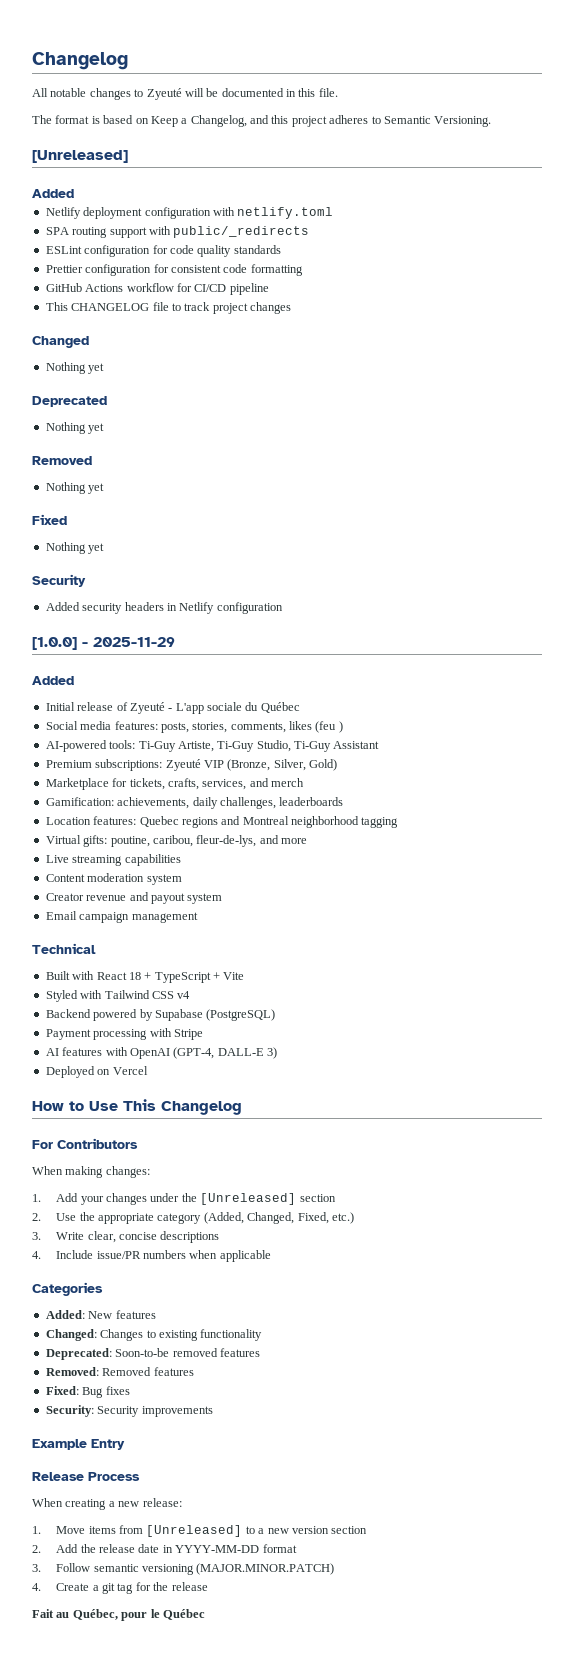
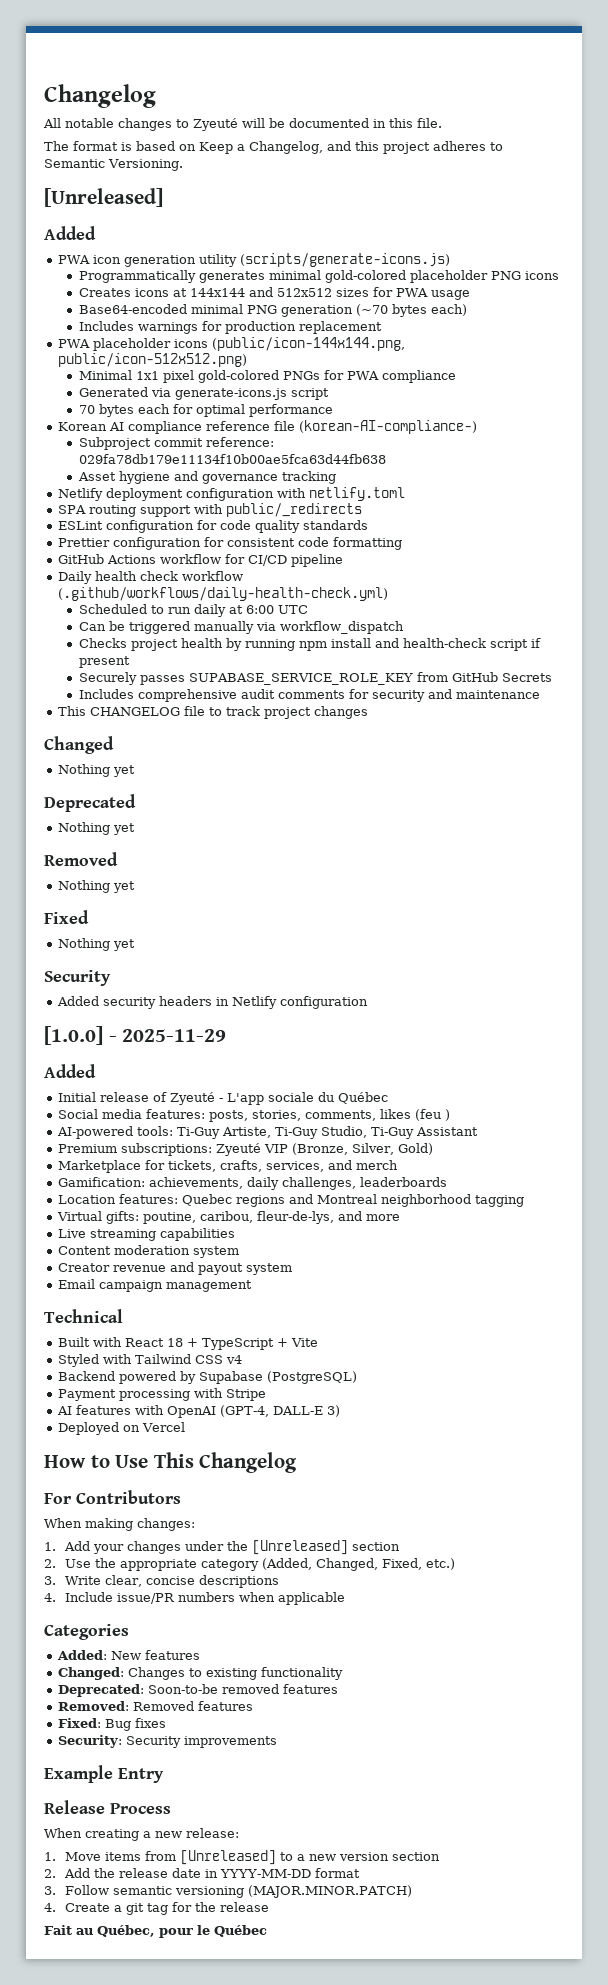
(74, 193) none -> [58,253,451,267] [79,270,560,283] [79,287,471,300] [79,304,468,317] [79,321,383,334] [58,337,406,351] [58,353,248,367] [79,370,457,383] [79,387,330,400] [79,404,334,417] [58,420,478,434] [79,437,275,450] [79,454,387,464] [78,471,337,484] // PWA icon generation utility (scripts/generate-icons.js) // Programmatically generates minimal gold-colored placeholder PNG icons // Creates icons at 144x144 and 512x512 sizes for PWA usage // Base64-encoded minimal PNG generation (~70 bytes each) // Includes warnings for production replacement // PWA placeholder icons (public/icon-144x144.png, public/icon-512x512.png) // Minimal 1x1 pixel gold-colored PNGs for PWA compliance // Generated via generate-icons.js script // 70 bytes each for optimal performance // Korean AI compliance reference file (korean-AI-compliance-) // Subproject commit reference: 029fa78db179e11134f10b00ae5fca63d44fb638 // Asset hygiene and governance tracking
(269, 289) none -> [58,571,244,584] [58,587,389,601] [79,604,309,617] [79,621,405,634] [79,638,542,651] [79,656,131,668] [79,672,553,685] [79,689,541,702] // Daily health check workflow (.github/workflows/daily-health-check.yml) // Scheduled to run daily at 6:00 UTC // Can be triggered manually via workflow_dispatch // Checks project health by running npm install and health-check script if present // Securely passes SUPABASE_SERVICE_ROLE_KEY from GitHub Secrets // Includes comprehensive audit comments for security and maintenance

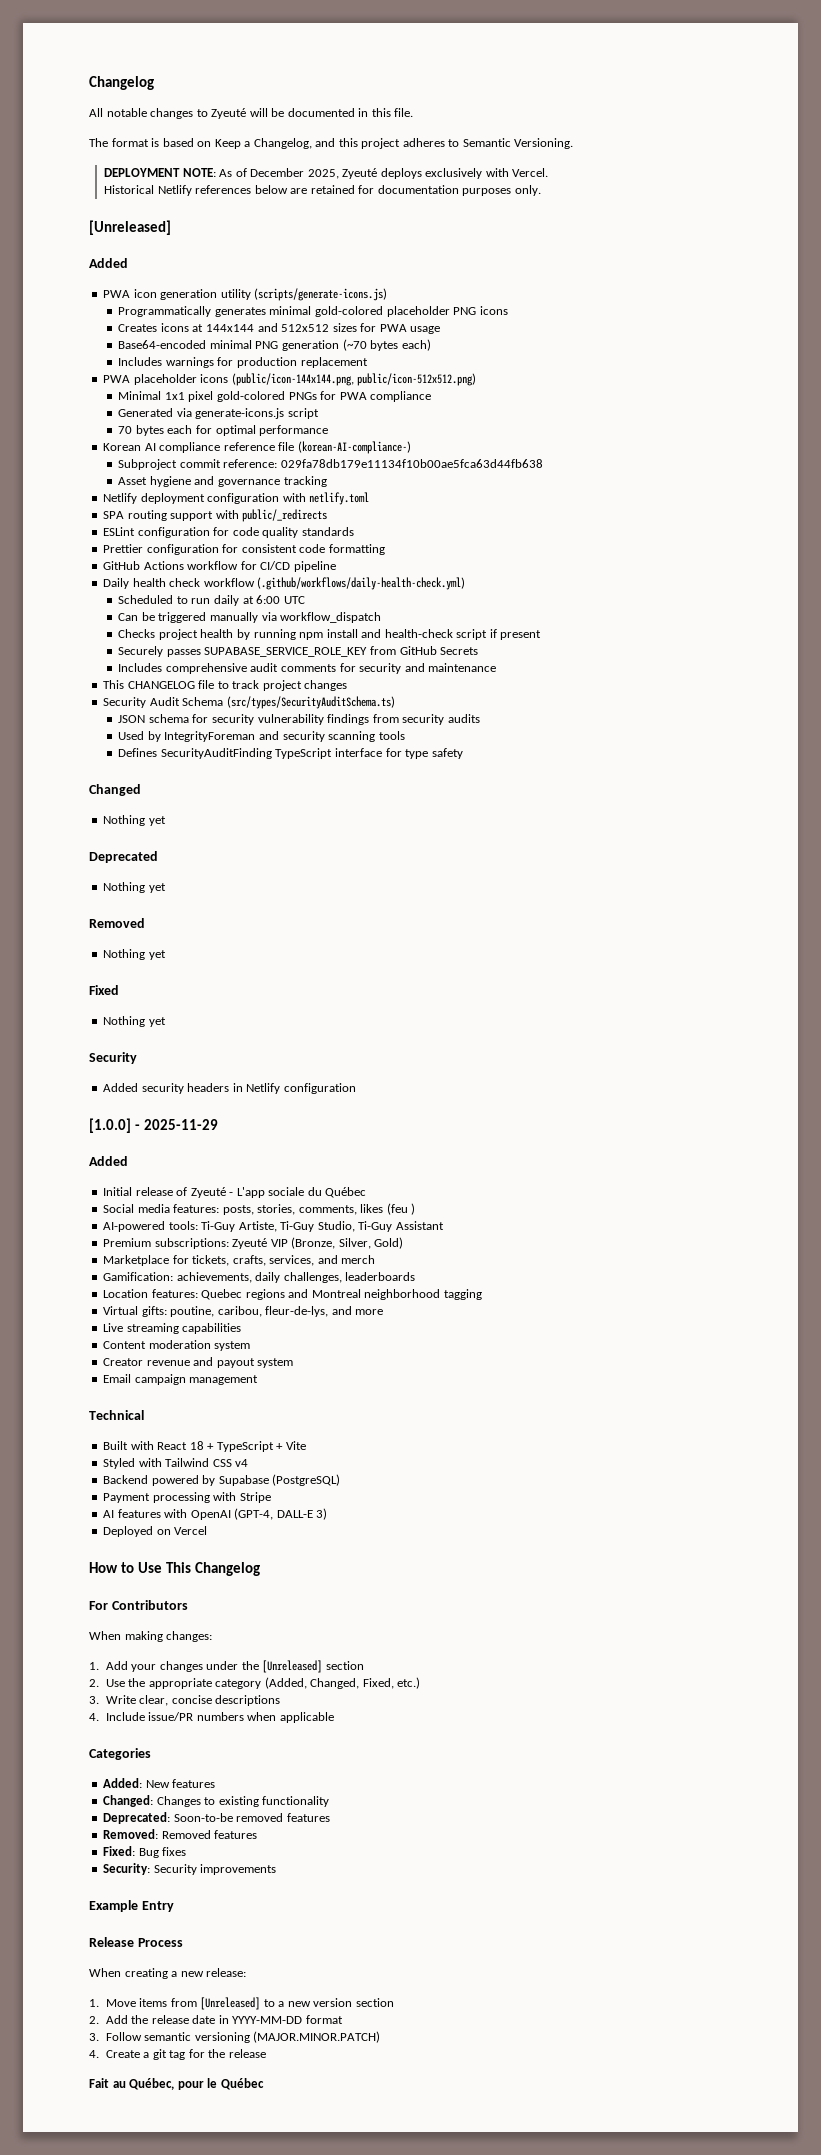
(183, 165) none -> [104,168,549,179] [104,185,541,196] // DEPLOYMENT NOTE: As of December 2025, Zyeuté deploys exclusively with Vercel. // Historical Netlify references below are retained for documentation purposes only.
(369, 712) none -> [103,696,395,709] [118,714,480,725] [118,731,405,742] [118,748,463,759] // Security Audit Schema (src/types/SecurityAuditSchema.ts) // JSON schema for security vulnerability findings from security audits // Used by IntegrityForeman and security scanning tools // Defines SecurityAuditFinding TypeScript interface for type safety

